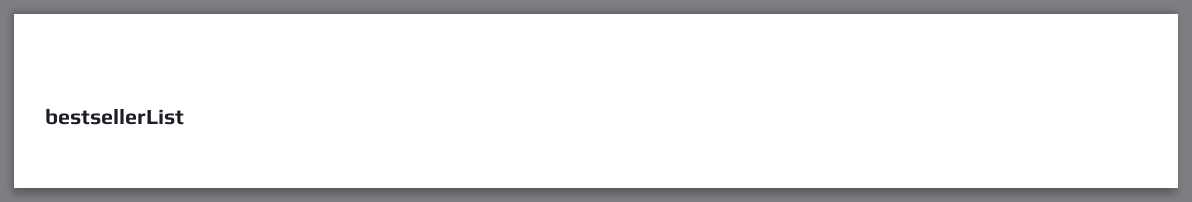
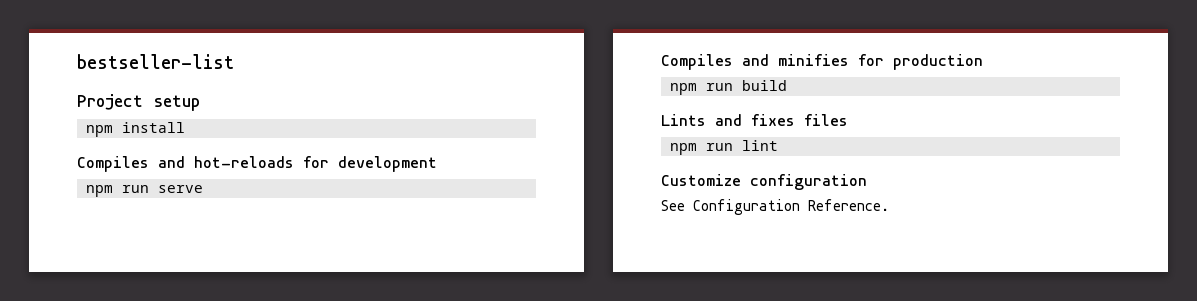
[45,108,184,125] bestsellerList -> [77,54,234,69] [77,94,200,111] [86,122,185,137] [77,156,437,172] [86,185,203,197] [661,54,983,70] [670,80,787,95] [661,114,848,126] [670,140,778,155] [661,174,867,190] [661,199,889,215] bestseller-list // Project setup // npm install // Compiles and hot-reloads for development // npm run serve // Compiles and minifies for production // npm run build // Lints and fixes files // npm run lint // Customize configuration // See Configuration Reference.

